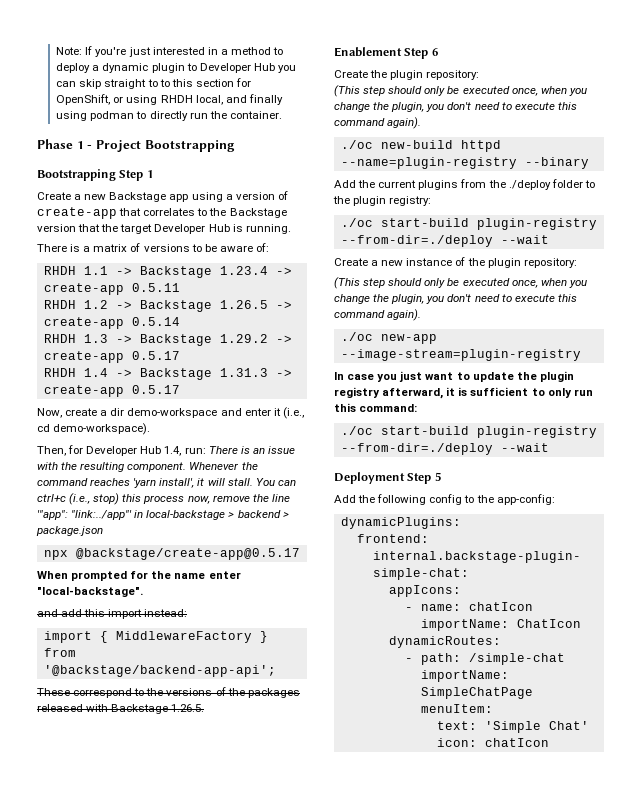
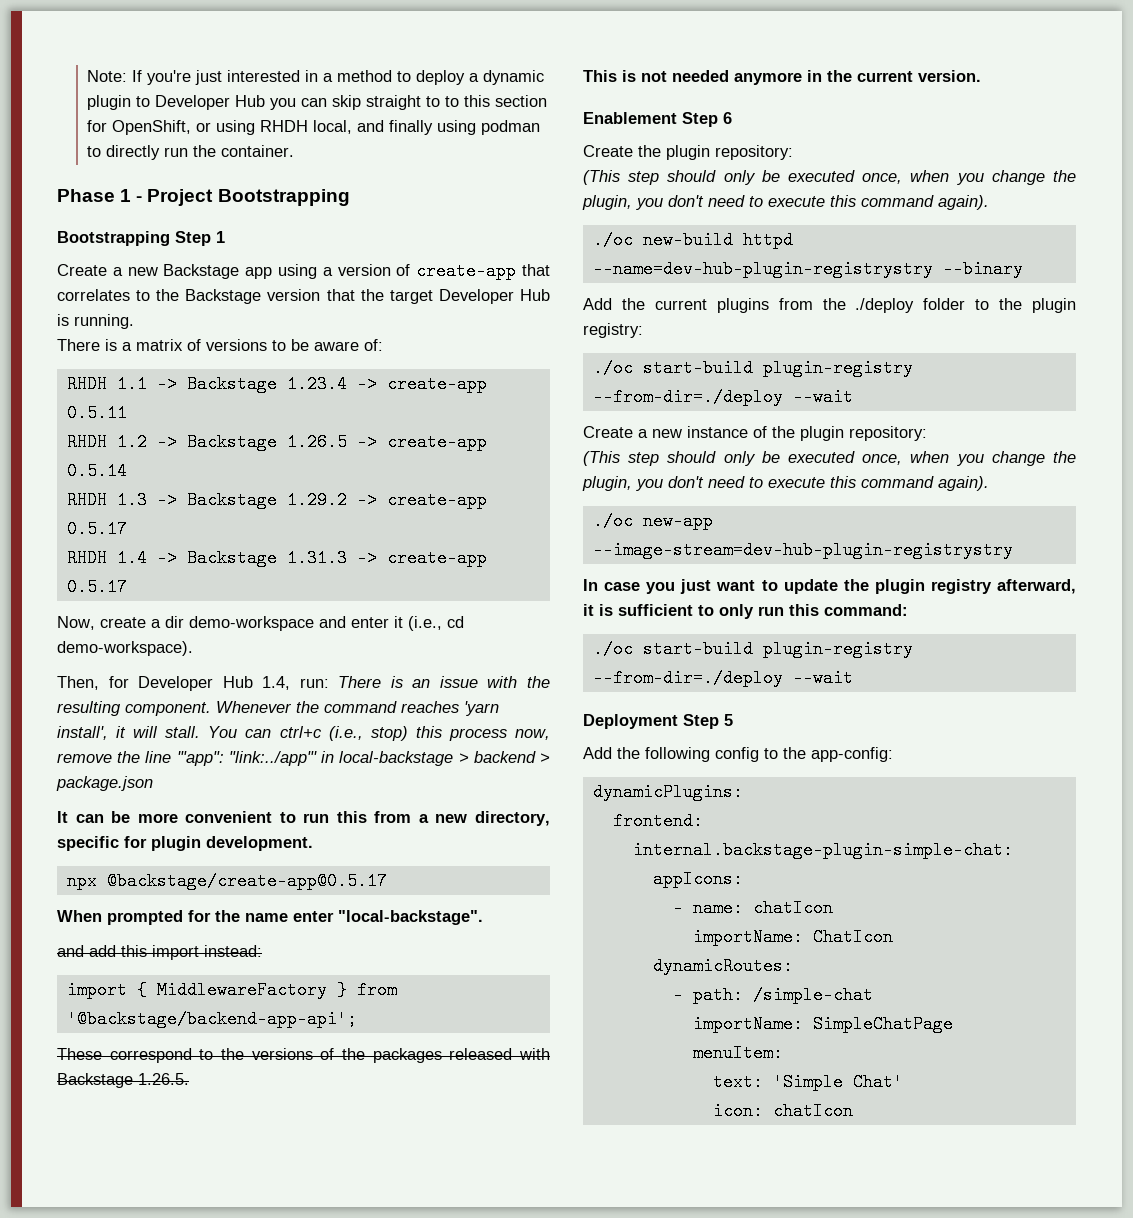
(103, 531) none -> [57,811,550,826] [57,836,313,851] // It can be more convenient to run this from a new directory, specific for plugin development.
(205, 708) none -> [583,70,981,85] // This is not needed anymore in the current version.
[340,157,517,169] --name=plugin-registry -> [592,260,933,278] --name=dev-hub-plugin-registrystry
[340,349,581,361] --image-stream=plugin-registry -> [592,541,1013,559] --image-stream=dev-hub-plugin-registrystry

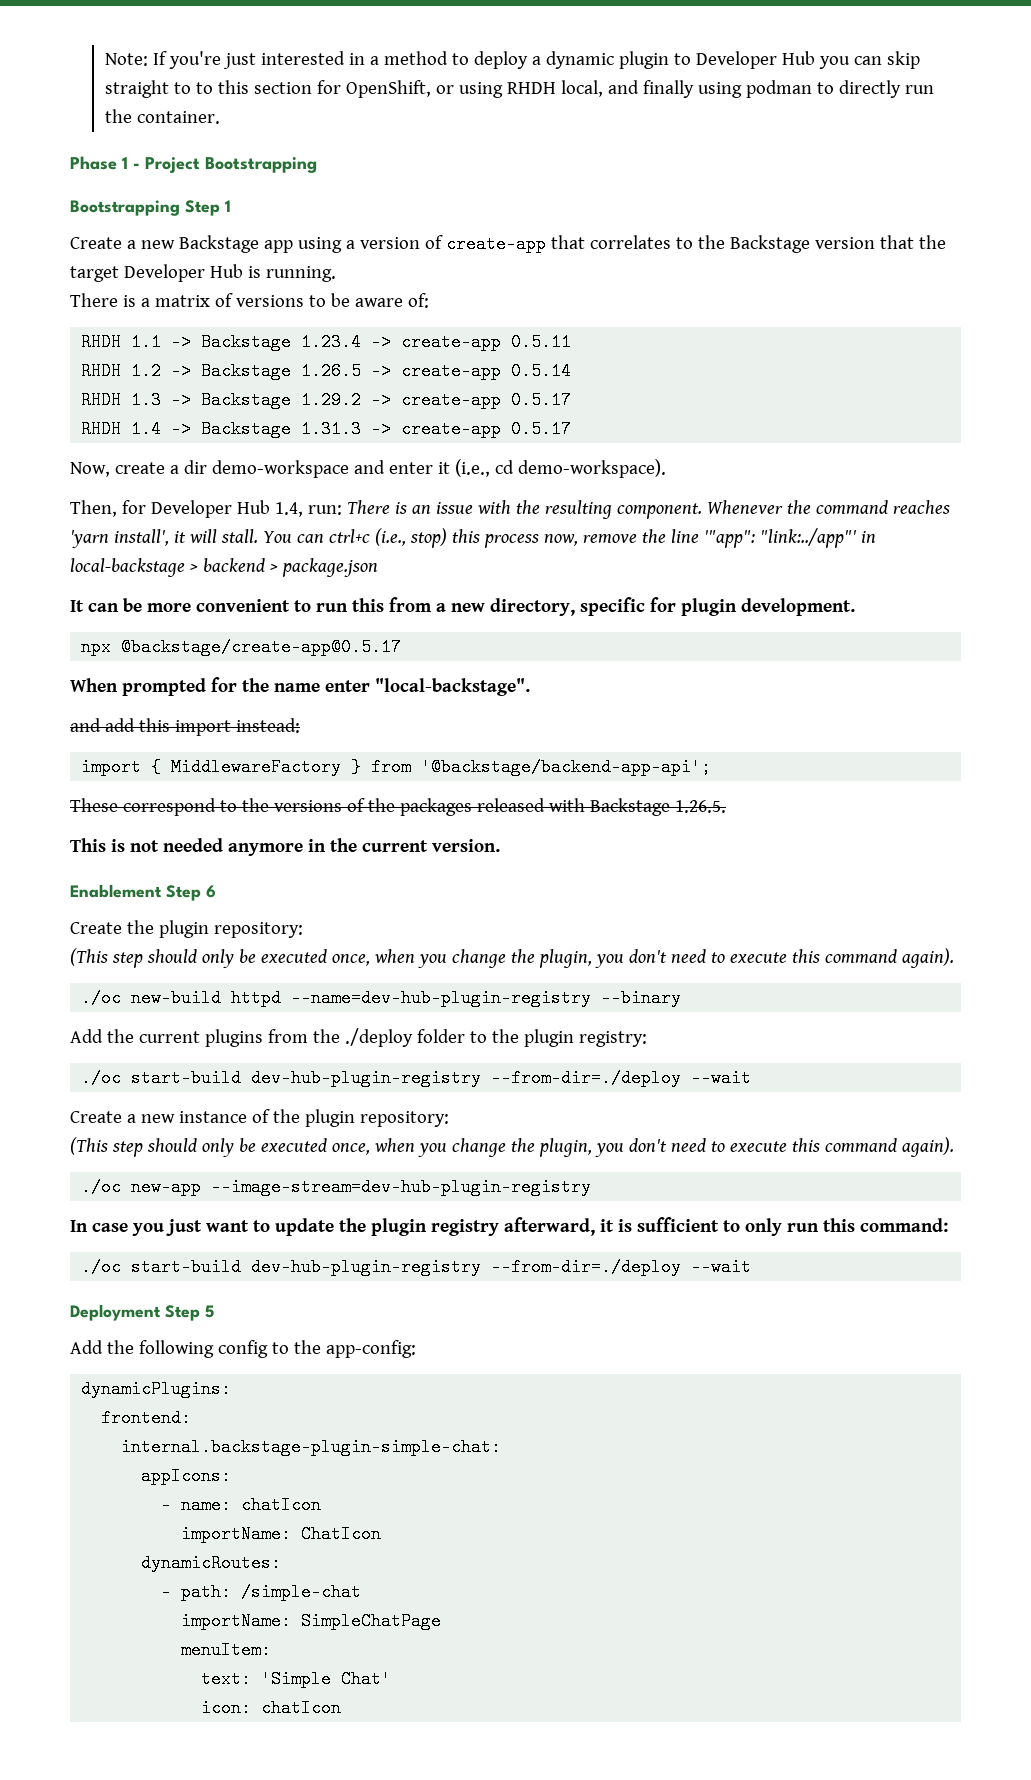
[592,260,933,278] --name=dev-hub-plugin-registrystry -> [291,989,592,1007] --name=dev-hub-plugin-registry
[762,359,913,377] plugin-registry -> [251,1069,482,1087] dev-hub-plugin-registry
[592,541,1013,559] --image-stream=dev-hub-plugin-registrystry -> [211,1178,592,1196] --image-stream=dev-hub-plugin-registry
[762,640,913,658] plugin-registry -> [251,1258,482,1276] dev-hub-plugin-registry

